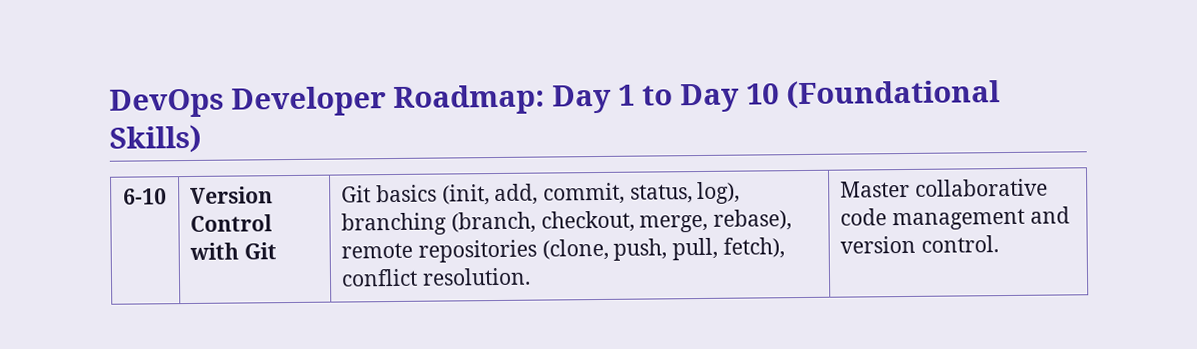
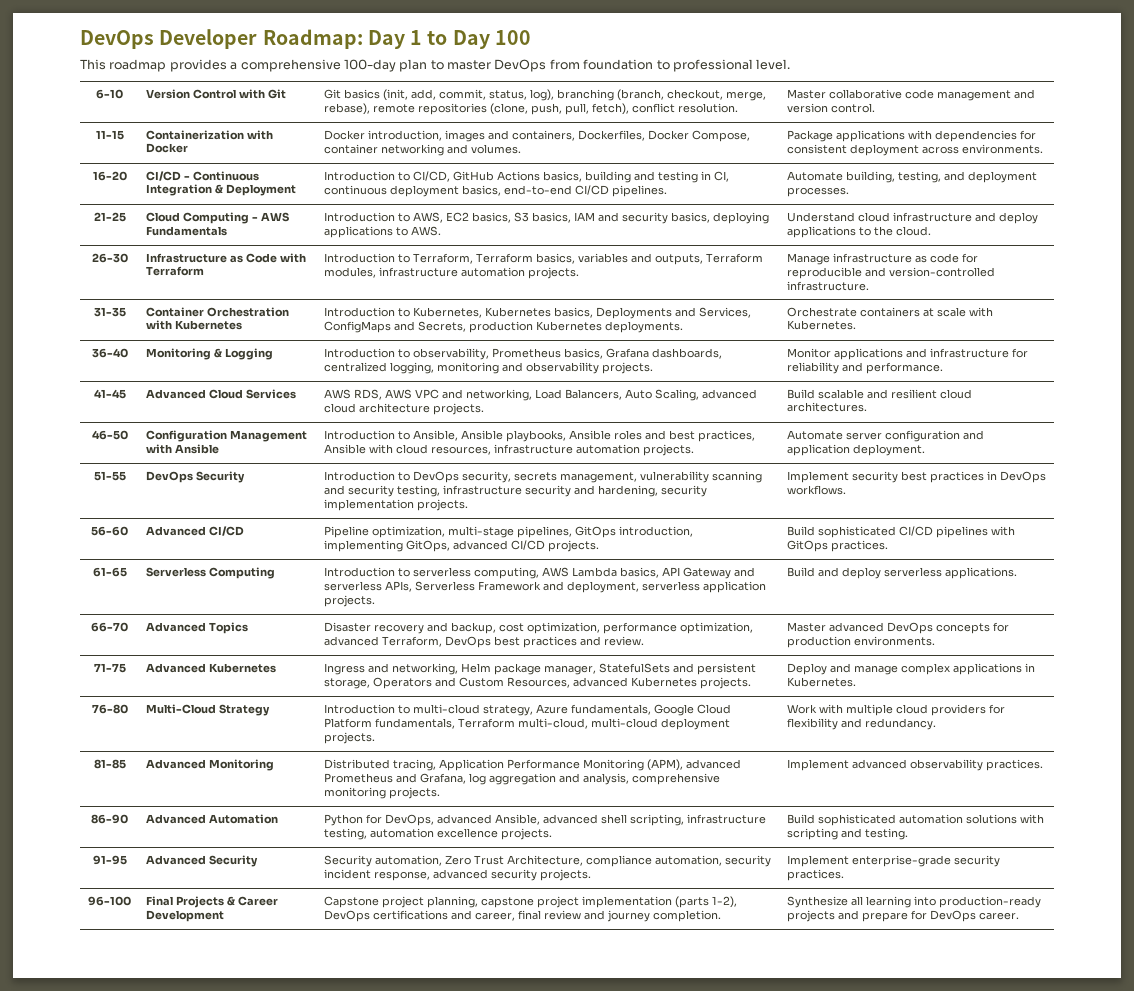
[746,79,1000,110] [109,124,202,154] 10 (Foundational Skills) -> [494,30,531,45] [80,59,791,72] 100 // This roadmap provides a comprehensive 100-day plan to master DevOps from foundation to professional level.
(1000, 244) none -> [95,130,124,140] [145,130,273,140] [145,143,188,153] [323,130,750,142] [323,144,521,156] [786,130,1036,142] [786,144,1043,156] [92,171,127,181] [145,171,259,181] [145,184,296,196] [323,171,729,183] [323,185,667,197] [786,171,1037,183] [786,187,849,197] [93,212,126,222] [145,212,289,224] [145,226,227,236] [323,212,769,224] [323,226,441,238] [786,212,1038,224] [786,226,931,238] [91,253,128,263] [145,253,306,263] [145,266,204,276] [323,253,763,265] [323,267,579,279] [786,253,978,265] [786,267,995,279] [786,281,869,291] [93,307,126,317] [145,307,289,317] [145,320,242,330] [323,307,751,319] [323,321,683,333] [786,307,993,317] [786,320,856,330] [91,348,128,358] [145,348,273,360] [323,348,722,360] [323,362,653,374] [786,348,1028,360] [786,362,943,374] [93,389,126,399] [145,389,296,399] [323,389,757,401] [323,403,484,415] [786,389,972,399] [786,402,867,412] [91,430,128,440] [145,430,307,442] [145,444,219,454] [323,430,755,442] [323,444,694,456] [786,430,984,442] [786,444,925,456] [93,471,126,481] [145,471,245,483] [323,471,762,483] [323,485,707,497] [323,499,468,511] [786,471,1046,483] [786,485,846,495] [91,526,128,536] [145,526,244,536] [323,526,693,538] [323,540,599,552] [786,526,1015,538] [786,540,888,552] [92,567,127,577] [145,567,275,579] [323,567,755,579] [323,581,766,593] [323,595,375,607] [786,567,1017,579] [91,622,128,632] [145,622,248,634] [323,622,753,634] [323,636,644,648] [786,622,1009,634] [786,636,935,648] [93,663,126,673] [145,663,276,673] [323,663,756,675] [323,677,751,689] [786,663,1035,675] [786,677,856,687] [91,704,128,714] [145,704,270,716] [323,704,731,716] [323,718,730,730] [323,732,375,744] [786,704,1005,716] [786,718,936,730] [93,759,126,769] [145,759,274,771] [323,759,741,771] [323,773,720,785] [323,787,440,799] [786,759,1043,771] [91,814,128,824] [145,814,278,824] [323,814,766,826] [323,828,552,840] [786,814,1044,826] [786,828,908,840] [92,855,127,865] [145,855,258,867] [323,855,771,867] [323,869,591,881] [786,855,1000,867] [786,869,844,881] [88,896,131,906] [145,896,278,908] [145,910,224,922] [323,896,737,908] [323,910,721,922] [786,896,1041,908] [786,910,1019,922] // 11-15 | Containerization with Docker | Docker introduction, images and containers, Dockerfiles, Docker Compose, container networking and volumes. | Package applications with dependencies for consistent deployment across environments. // 16-20 | CI/CD - Continuous Integration & Deployment | Introduction to CI/CD, GitHub Actions basics, building and testing in CI, continuous deployment basics, end-to-end CI/CD pipelines. | Automate building, testing, and deployment processes. // 21-25 | Cloud Computing - AWS Fundamentals | Introduction to AWS, EC2 basics, S3 basics, IAM and security basics, deploying applications to AWS. | Understand cloud infrastructure and deploy applications to the cloud. // 26-30 | Infrastructure as Code with Terraform | Introduction to Terraform, Terraform basics, variables and outputs, Terraform modules, infrastructure automation projects. | Manage infrastructure as code for reproducible and version-controlled infrastructure. // 31-35 | Container Orchestration with Kubernetes | Introduction to Kubernetes, Kubernetes basics, Deployments and Services, ConfigMaps and Secrets, production Kubernetes deployments. | Orchestrate containers at scale with Kubernetes. // 36-40 | Monitoring & Logging | Introduction to observability, Prometheus basics, Grafana dashboards, centralized logging, monitoring and observability projects. | Monitor applications and infrastructure for reliability and performance. // 41-45 | Advanced Cloud Services | AWS RDS, AWS VPC and networking, Load Balancers, Auto Scaling, advanced cloud architecture projects. | Build scalable and resilient cloud architectures. // 46-50 | Configuration Management with Ansible | Introduction to Ansible, Ansible playbooks, Ansible roles and best practices, Ansible with cloud resources, infrastructure automation projects. | Automate server configuration and application deployment. // 51-55 | DevOps Security | Introduction to DevOps security, secrets management, vulnerability scanning and security testing, infrastructure security and hardening, security implementation projects. | Implement security best practices in DevOps workflows. // 56-60 | Advanced CI/CD | Pipeline optimization, multi-stage pipelines, GitOps introduction, implementing GitOps, advanced CI/CD projects. | Build sophisticated CI/CD pipelines with GitOps practices. // 61-65 | Serverless Computing | Introduction to serverless computing, AWS Lambda basics, API Gateway and serverless APIs, Serverless Framework and deployment, serverless application projects. | Build and deploy serverless applications. // 66-70 | Advanced Topics | Disaster recovery and backup, cost optimization, performance optimization, advanced Terraform, DevOps best practices and review. | Master advanced DevOps concepts for production environments. // 71-75 | Advanced Kubernetes | Ingress and networking, Helm package manager, StatefulSets and persistent storage, Operators and Custom Resources, advanced Kubernetes projects. | Deploy and manage complex applications in Kubernetes. // 76-80 | Multi-Cloud Strategy | Introduction to multi-cloud strategy, Azure fundamentals, Google Cloud Platform fundamentals, Terraform multi-cloud, multi-cloud deployment projects. | Work with multiple cloud providers for flexibility and redundancy. // 81-85 | Advanced Monitoring | Distributed tracing, Application Performance Monitoring (APM), advanced Prometheus and Grafana, log aggregation and analysis, comprehensive monitoring projects. | Implement advanced observability practices. // 86-90 | Advanced Automation | Python for DevOps, advanced Ansible, advanced shell scripting, infrastructure testing, automation excellence projects. | Build sophisticated automation solutions with scripting and testing. // 91-95 | Advanced Security | Security automation, Zero Trust Architecture, compliance automation, security incident response, advanced security projects. | Implement enterprise-grade security practices. // 96-100 | Final Projects & Career Development | Capstone project planning, capstone project implementation (parts 1-2), DevOps certifications and career, final review and journey completion. | Synthesize all learning into production-ready projects and prepare for DevOps career.

